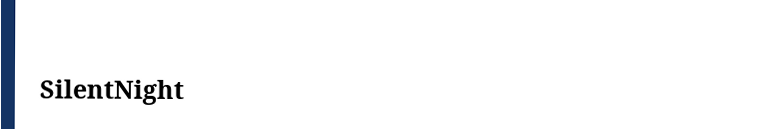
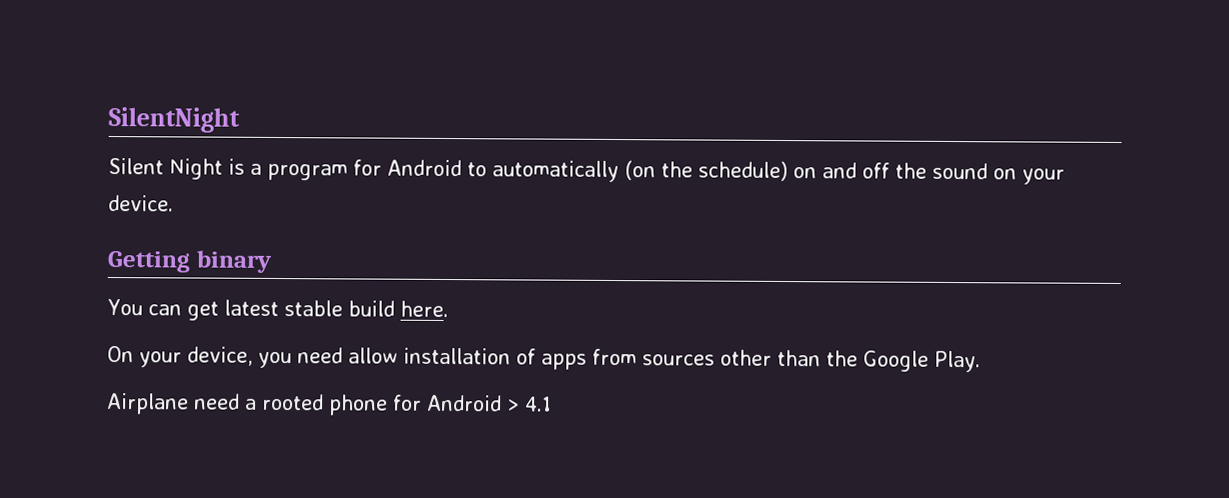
(184, 92) none -> [108,157,1065,185] [108,194,174,212] [107,250,272,273] [107,298,449,321] [107,345,981,373] [107,392,552,416] // Silent Night is a program for Android to automatically (on the schedule) on and off the sound on your device. // Getting binary // You can get latest stable build here. // On your device, you need allow installation of apps from sources other than the Google Play. // Airplane need a rooted phone for Android > 4.1

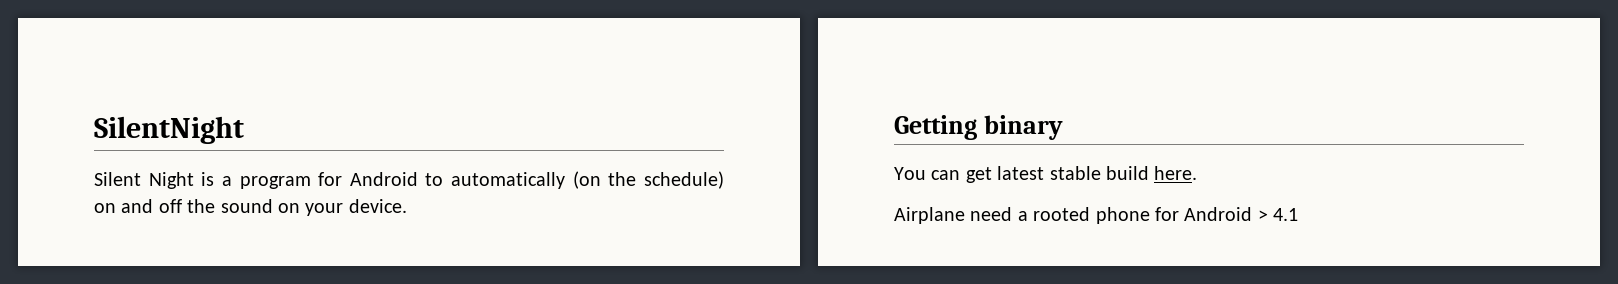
[107,345,981,373] // On your device, you need allow installation of apps from sources other than the Google Play. -> (1198, 173) none

